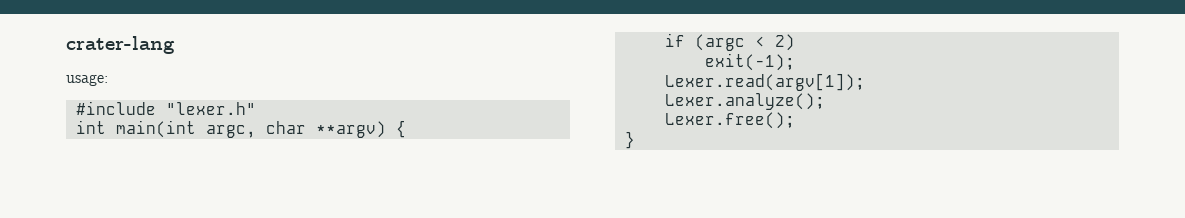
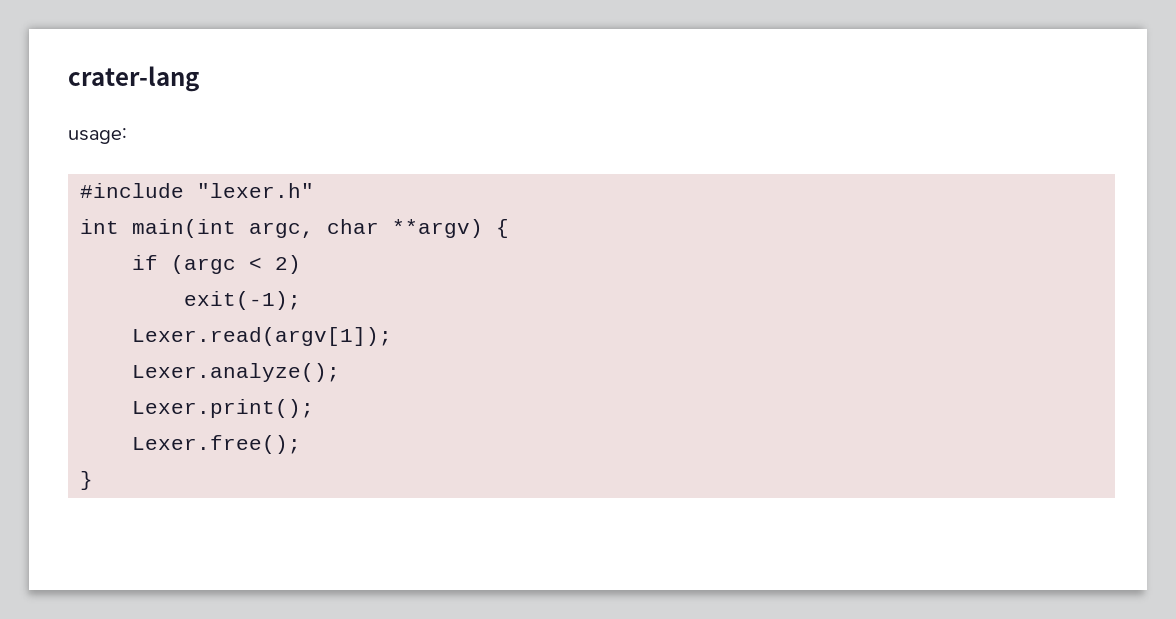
(825, 101) none -> [132,399,315,418] // Lexer.print();

